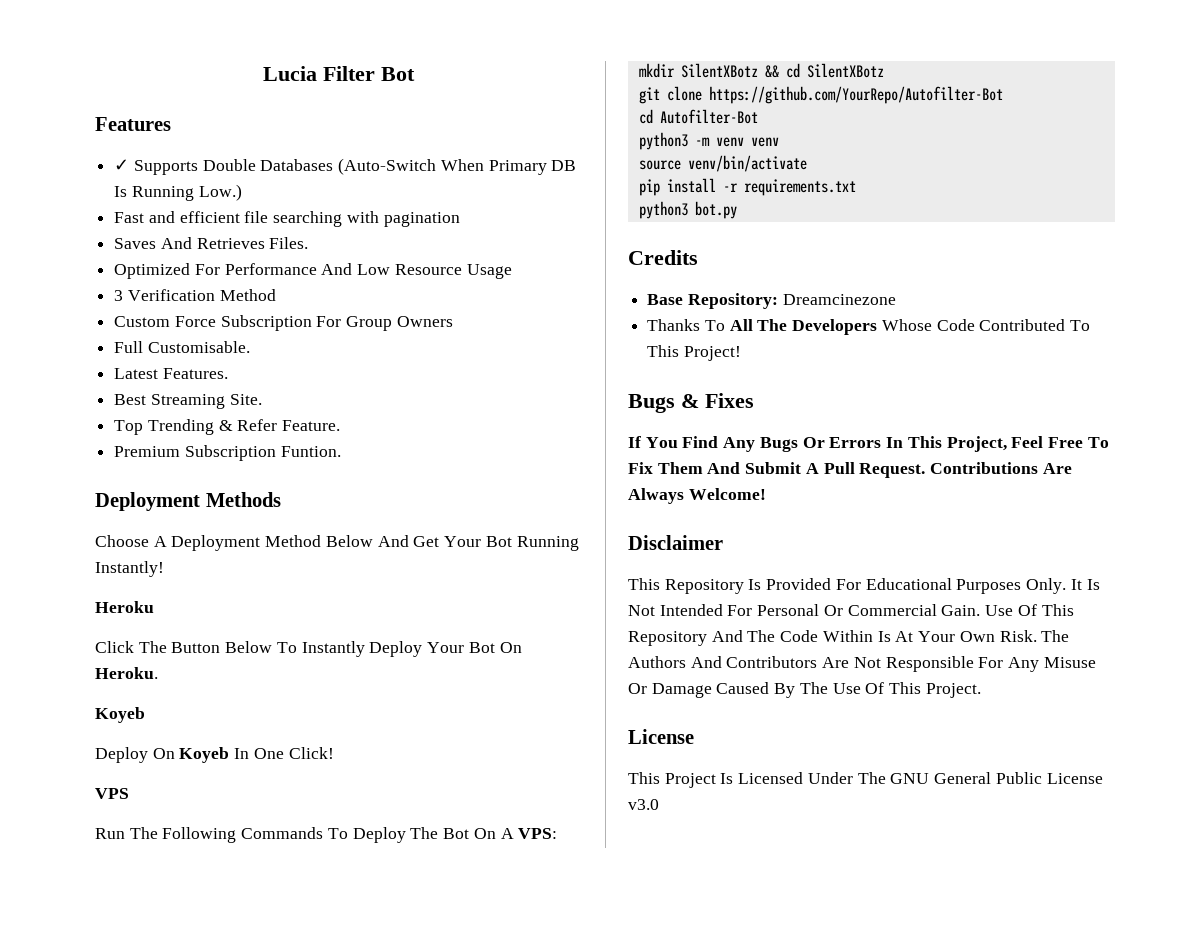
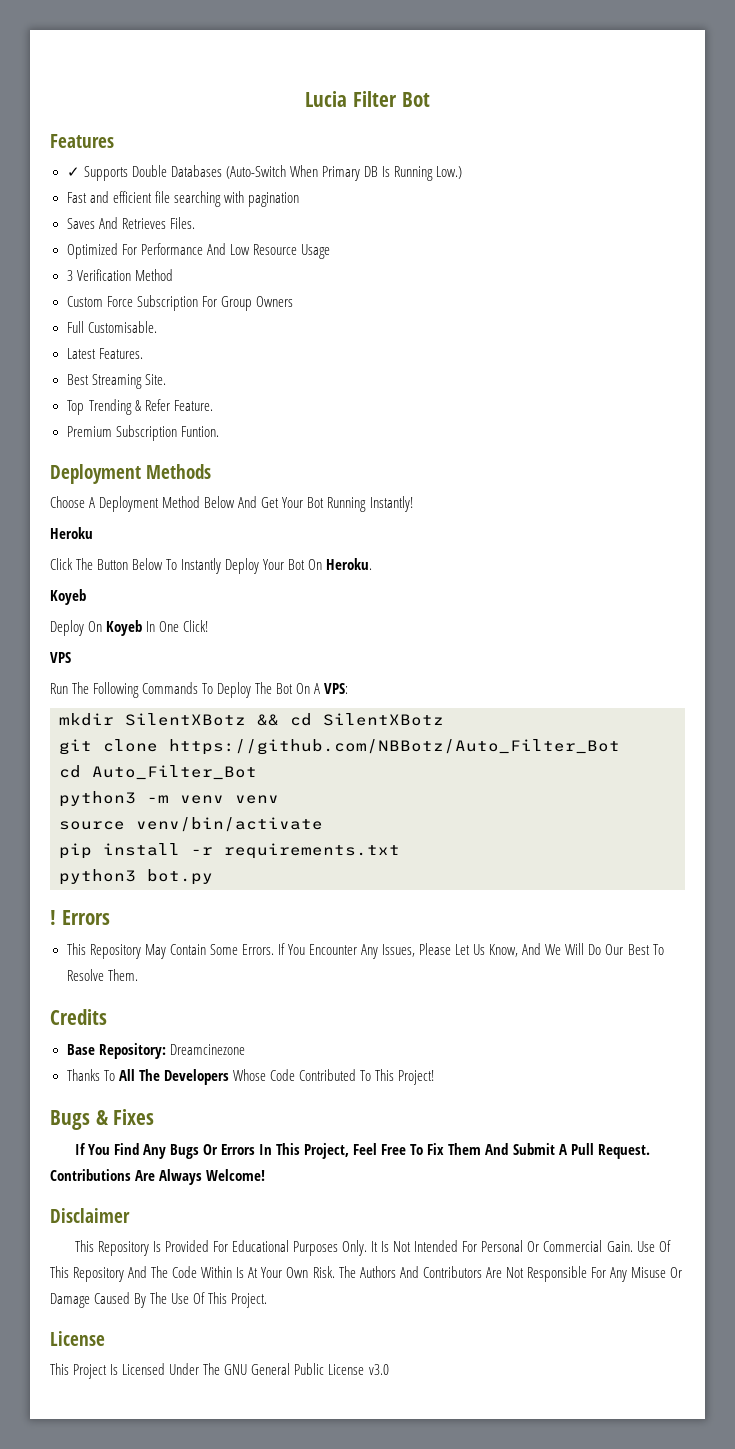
[708,86,1003,104] [638,109,758,124] https://github.com/YourRepo/Autofilter-Bot // cd Autofilter-Bot -> [169,739,620,755] [59,765,257,780] https://github.com/NBBotz/Auto_Filter_Bot // cd Auto_Filter_Bot
(737, 210) none -> [50,910,110,925] [66,943,664,959] [66,969,138,981] // ! Errors // This Repository May Contain Some Errors. If You Encounter Any Issues, Please Let Us Know, And We Will Do Our Best To Resolve Them.

